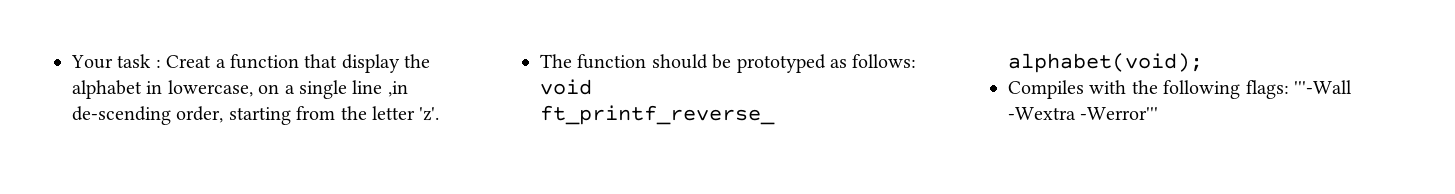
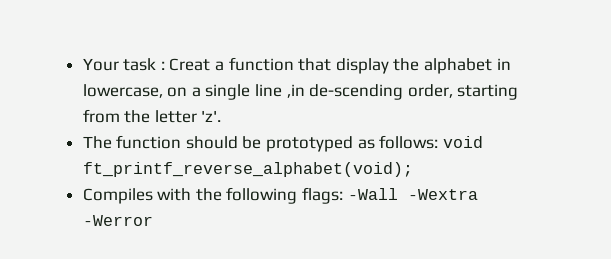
[1294,80,1352,94] [1008,107,1159,120] '''-Wall -Wextra -Werror''' -> [347,188,478,200] [82,215,153,226] -Wall -Wextra -Werror

